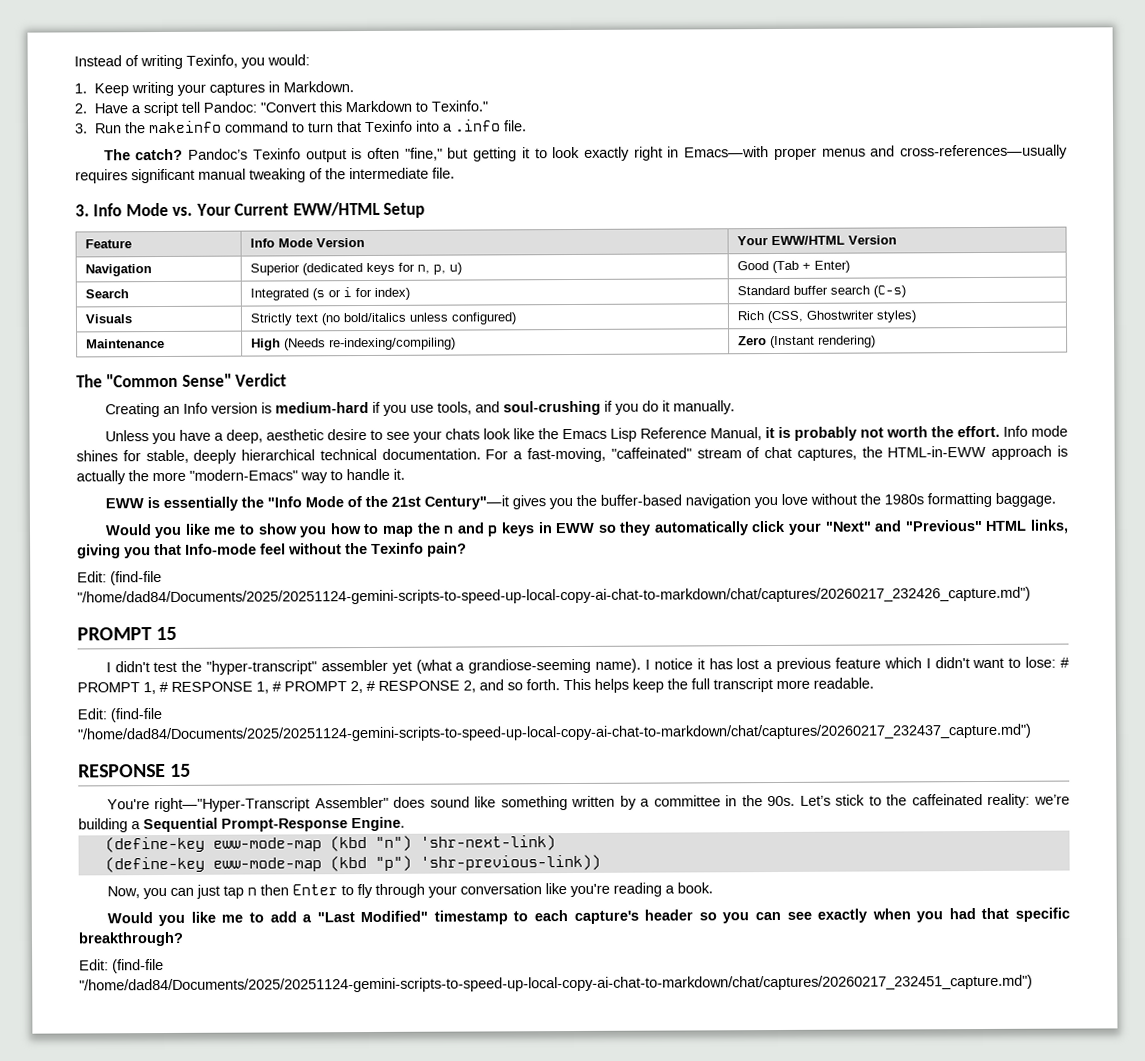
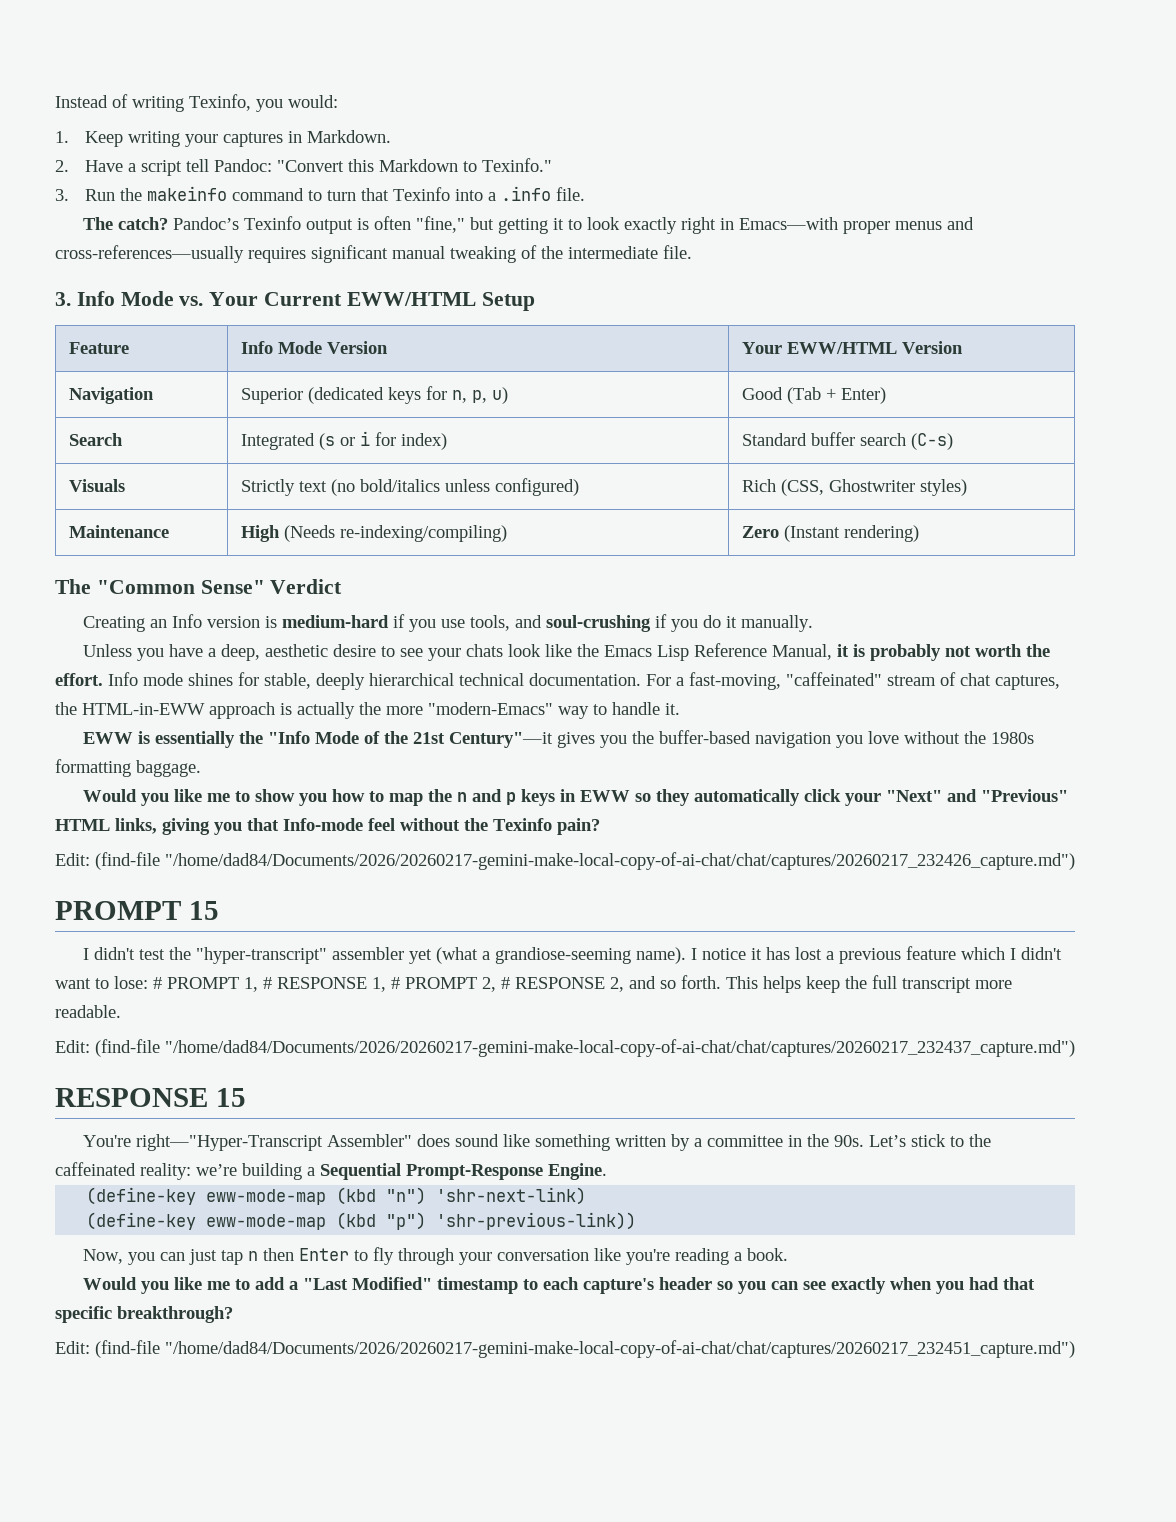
[77,586,1031,606] "/home/dad84/Documents/2025/20251124-gemini-scripts-to-speed-up-local-copy-ai-chat-to-markdown/chat/captures/20260217_232426_capture.md") -> [165,852,1075,870] "/home/dad84/Documents/2026/20260217-gemini-make-local-copy-of-ai-chat/chat/captures/20260217_232426_capture.md")
[77,723,1032,743] "/home/dad84/Documents/2025/20251124-gemini-scripts-to-speed-up-local-copy-ai-chat-to-markdown/chat/captures/20260217_232437_capture.md") -> [165,1039,1075,1057] "/home/dad84/Documents/2026/20260217-gemini-make-local-copy-of-ai-chat/chat/captures/20260217_232437_capture.md")
[79,974,1033,994] "/home/dad84/Documents/2025/20251124-gemini-scripts-to-speed-up-local-copy-ai-chat-to-markdown/chat/captures/20260217_232451_capture.md") -> [165,1340,1075,1358] "/home/dad84/Documents/2026/20260217-gemini-make-local-copy-of-ai-chat/chat/captures/20260217_232451_capture.md")

